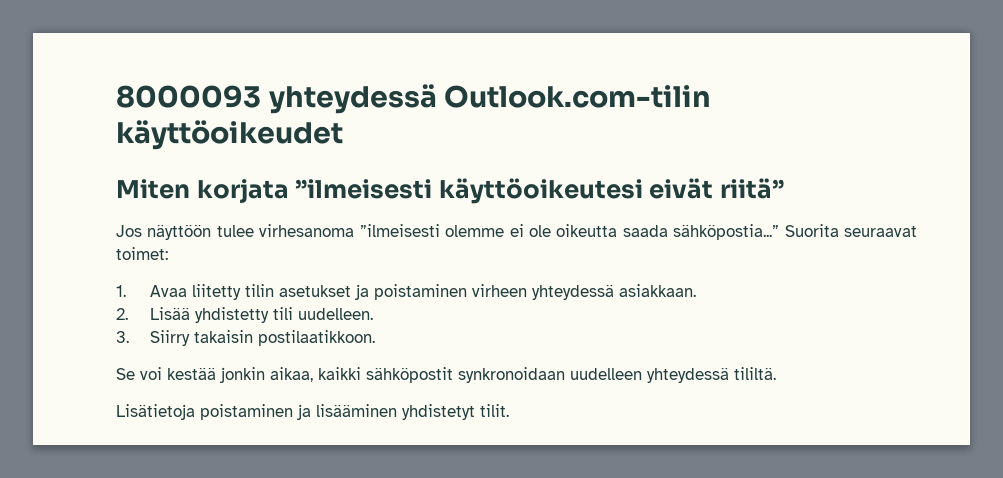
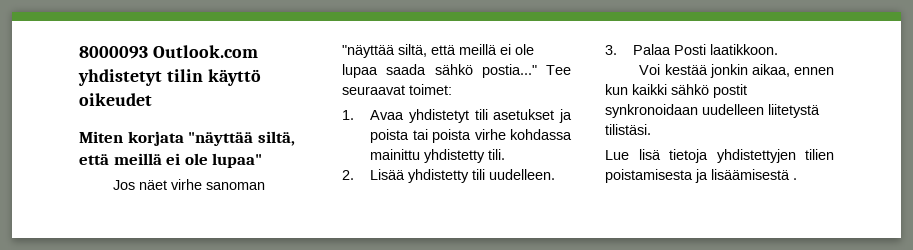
[268,84,712,114] [116,120,343,150] [116,178,785,204] [116,224,917,240] [116,247,168,260] [116,284,696,300] yhteydessä Outlook.com-tilin käyttöoikeudet // Miten korjata ”ilmeisesti käyttöoikeutesi eivät riitä” // Jos näyttöön tulee virhesanoma ”ilmeisesti olemme ei ole oikeutta saada sähköpostia...” Suorita seuraavat toimet: // 1. Avaa liitetty tilin asetukset ja poistaminen virheen yhteydessä asiakkaan. -> [152,45,258,58] [78,69,261,86] [79,93,152,106] [79,131,295,146] [79,153,263,168] [113,179,266,190] [342,44,534,58] [342,64,571,78] [342,84,452,95] [342,109,572,123] [370,129,572,143] [370,149,506,163] Outlook.com yhdistetyt tilin käyttö oikeudet // Miten korjata "näyttää siltä, että meillä ei ole lupaa" // Jos näet virhe sanoman "näyttää siltä, että meillä ei ole lupaa saada sähkö postia..." Tee seuraavat toimet: // 1. Avaa yhdistetyt tili asetukset ja poista tai poista virhe kohdassa mainittu yhdistetty tili.
[149,330,375,346] [116,367,776,383] [116,404,509,420] Siirry takaisin postilaatikkoon. // Se voi kestää jonkin aikaa, kaikki sähköpostit synkronoidaan uudelleen yhteydessä tililtä. // Lisätietoja poistaminen ja lisääminen yhdistetyt tilit. -> [633,44,779,55] [639,64,834,78] [605,84,747,98] [605,104,820,118] [605,124,651,135] [605,149,834,163] [605,169,797,183] Palaa Posti laatikkoon. // Voi kestää jonkin aikaa, ennen kun kaikki sähkö postit synkronoidaan uudelleen liitetystä tilistäsi. // Lue lisä tietoja yhdistettyjen tilien poistamisesta ja lisäämisestä .

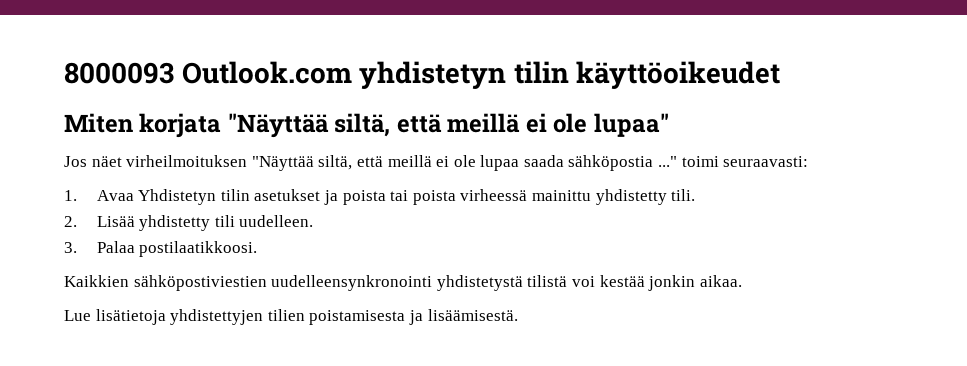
[78,69,261,86] [79,93,152,106] yhdistetyt tilin käyttö oikeudet -> [359,61,781,89] yhdistetyn tilin käyttöoikeudet
[188,132,254,146] "näyttää -> [227,113,329,138] "Näyttää
[171,179,266,190] [342,45,395,58] virhe sanoman "näyttää -> [126,155,314,171] virheilmoituksen "Näyttää
[434,64,571,78] [342,84,452,95] sähkö postia..." Tee seuraavat toimet: -> [568,155,809,171] sähköpostia ..." toimi seuraavasti:
[408,109,488,123] yhdistetyt tili -> [138,189,250,205] Yhdistetyn tilin
[474,129,572,140] virhe kohdassa -> [460,189,528,201] virheessä
[674,44,779,55] [639,64,834,78] [605,84,747,98] [605,104,820,118] [605,124,651,135] Posti laatikkoon. // Voi kestää jonkin aikaa, ennen kun kaikki sähkö postit synkronoidaan uudelleen liitetystä tilistäsi. -> [139,241,258,257] [64,275,742,291] postilaatikkoosi. // Kaikkien sähköpostiviestien uudelleensynkronointi yhdistetystä tilistä voi kestää jonkin aikaa.
[638,149,708,163] lisä tietoja -> [95,309,166,325] lisätietoja
[711,169,797,180] lisäämisestä . -> [427,309,518,321] lisäämisestä.

